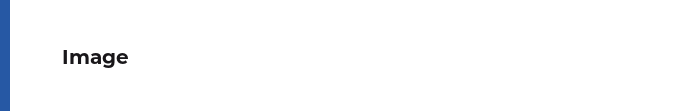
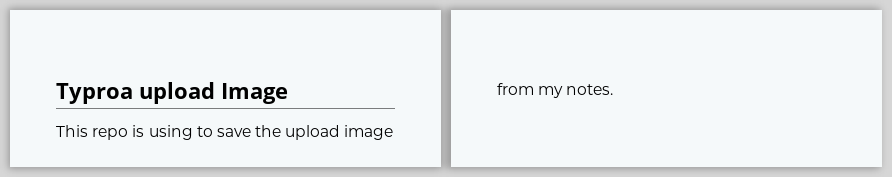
(62, 59) none -> [56,82,215,104] Typroa upload
(129, 59) none -> [56,125,394,140] [497,83,614,98] // This repo is using to save the upload image from my notes.

